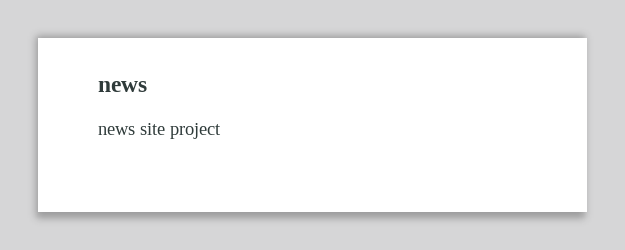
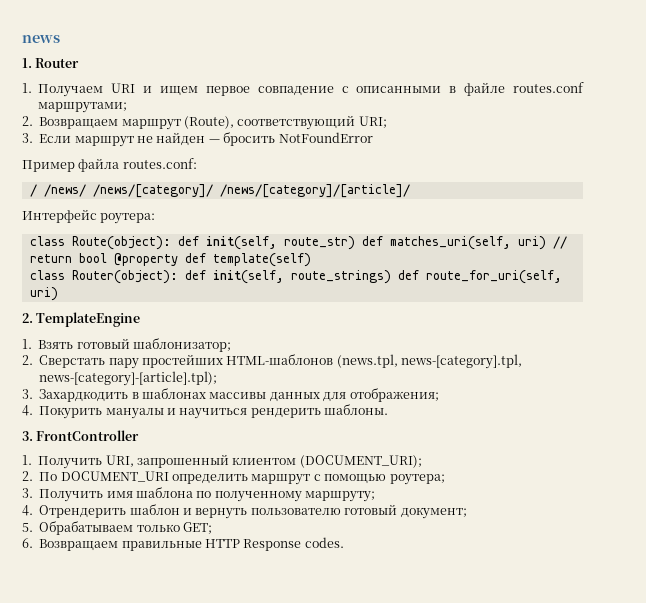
[98,123,221,139] news site project -> [22,58,80,68] [22,82,584,97] [38,102,128,113] [22,115,387,130] [22,132,373,147] [22,158,197,172] [29,184,410,198] [22,209,156,224] [29,236,567,250] [29,253,311,267] [29,270,562,284] [29,287,58,301] [22,312,141,327] [22,338,231,352] [22,354,523,369] [39,371,218,386] [22,388,439,402] [22,404,389,419] [22,430,140,441] [22,454,422,469] [22,471,445,485] [22,487,376,502] [22,504,467,519] [22,521,212,535] [22,537,344,551] 1. Router // 1. Получаем URI и ищем первое совпадение с описанными в файле routes.conf маршрутами; // 2. Возвращаем маршрут (Route), соответствующий URI; // 3. Если маршрут не найден — бросить NotFoundError // Пример файла routes.conf: // / /news/ /news/[category]/ /news/[category]/[article]/ // Интерфейс роутера: // class Route(object): def init(self, route_str) def matches_uri(self, uri) // return bool @property def template(self) // class Router(object): def init(self, route_strings) def route_for_uri(self, uri) // 2. TemplateEngine // 1. Взять готовый шаблонизатор; // 2. Сверстать пару простейших HTML-шаблонов (news.tpl, news-[category].tpl, news-[category]-[article].tpl); // 3. Захардкодить в шаблонах массивы данных для отображения; // 4. Покурить мануалы и научиться рендерить шаблоны. // 3. FrontController // 1. Получить URI, запрошенный клиентом (DOCUMENT_URI); // 2. По DOCUMENT_URI определить маршрут с помощью роутера; // 3. Получить имя шаблона по полученному маршруту; // 4. Отрендерить шаблон и вернуть пользователю готовый документ; // 5. Обрабатываем только GET; // 6. Возвращаем правильные HTTP Response codes.

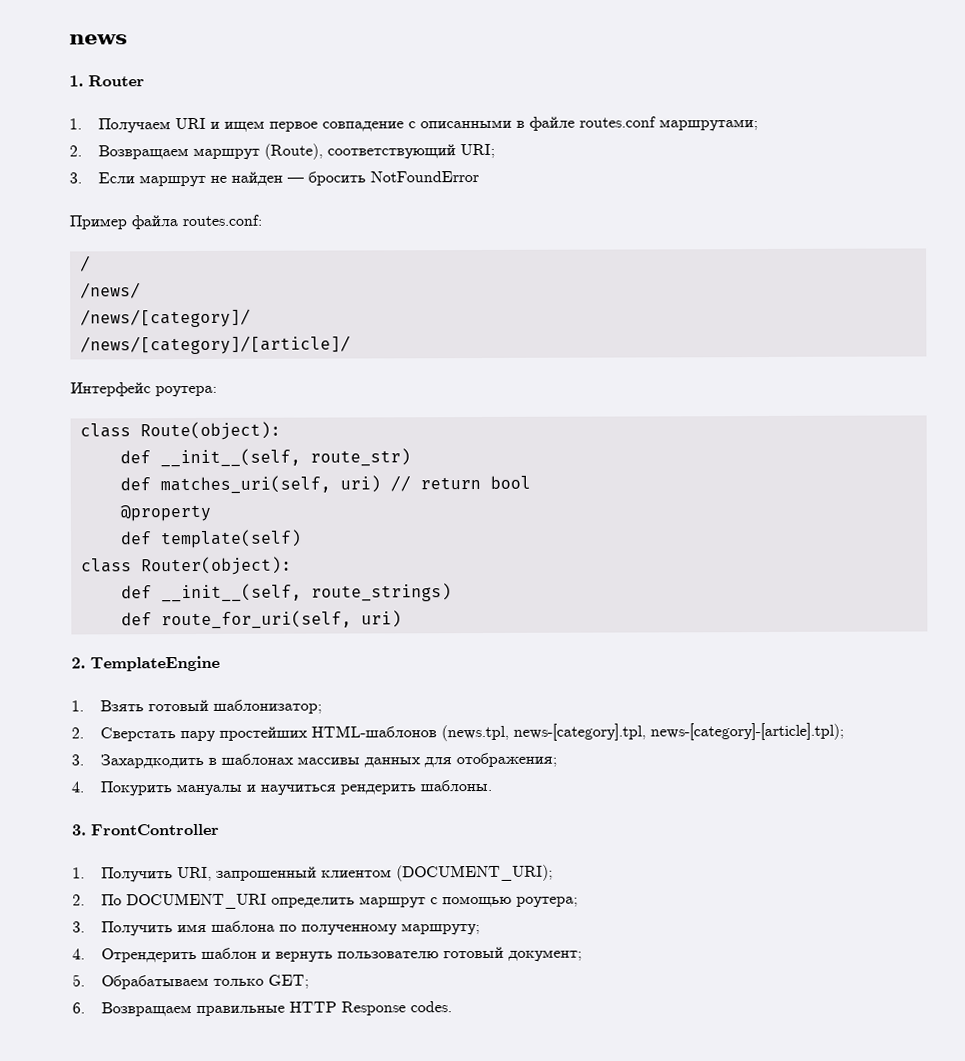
(37, 190) none -> (91, 263) //
(86, 190) none -> (141, 290) //
(213, 191) none -> (251, 318) //
[177,236,277,250] def init(self, -> [119,448,301,468] // def __init__(self,
(355, 243) none -> (411, 457) //
(107, 258) none -> (531, 482) //
(178, 259) none -> (211, 513) //
[184,270,284,284] def init(self, -> [120,583,302,603] // def __init__(self,
(391, 277) none -> (452, 592) //

